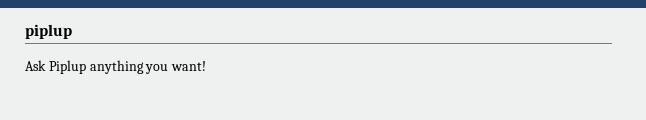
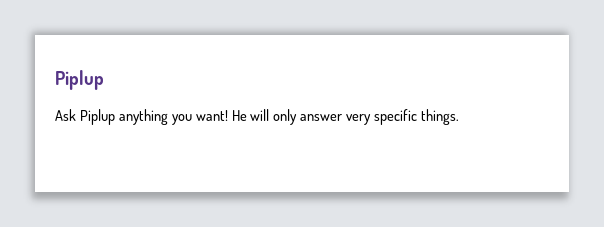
[25,24,72,39] piplup -> [55,70,104,90] Piplup
(207, 66) none -> [231,109,460,125] He will only answer very specific things.

